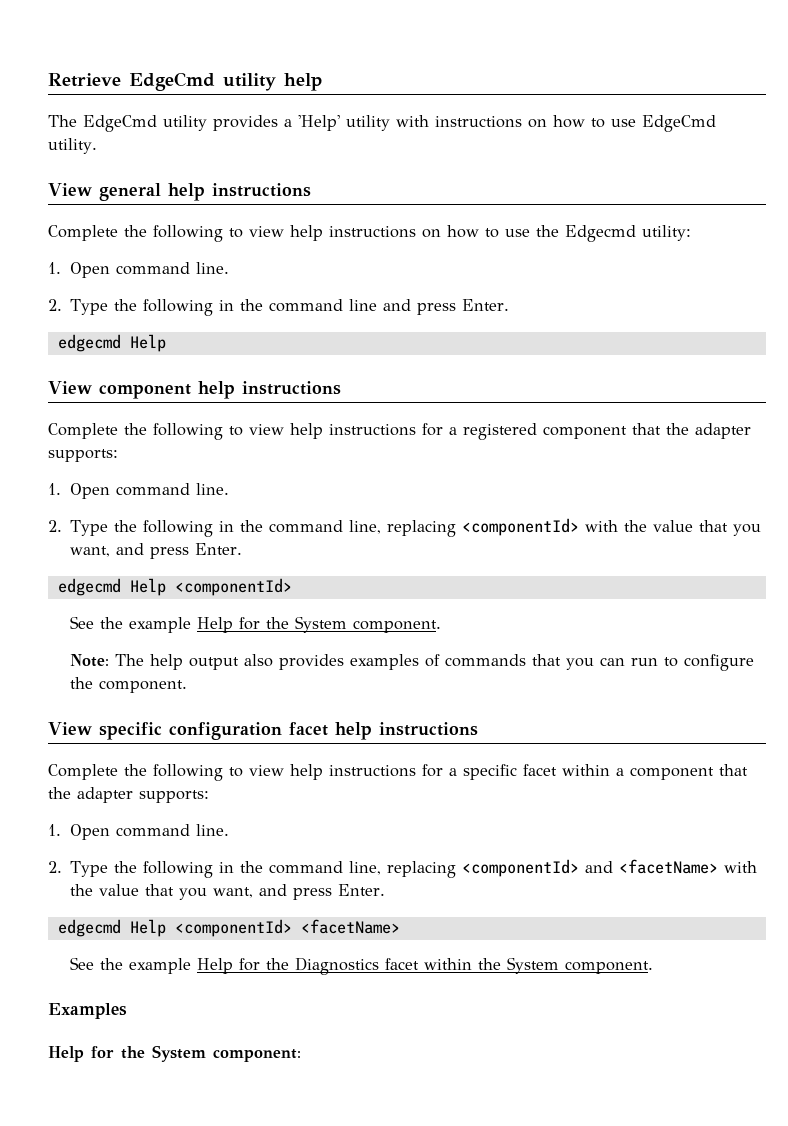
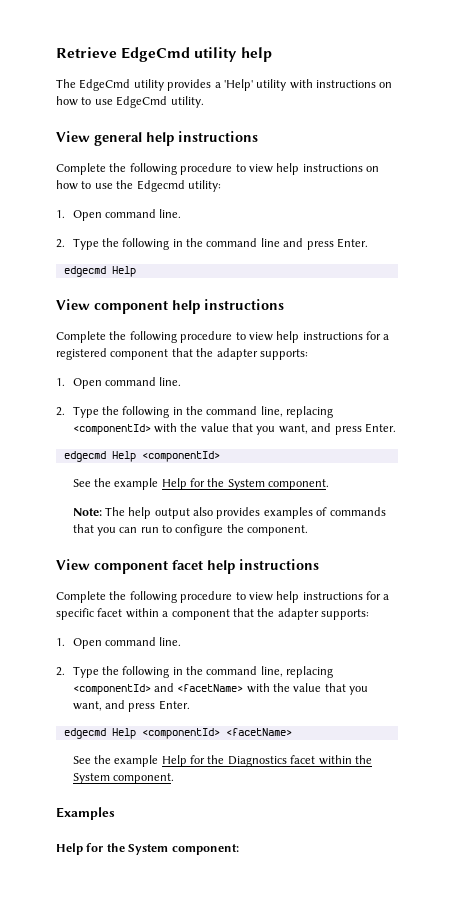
(223, 233) none -> [180,163,233,175] procedure
(223, 431) none -> [180,331,233,343] procedure
[99,722,282,740] specific configuration -> [94,560,168,574] component
(223, 772) none -> [180,591,233,603] procedure

